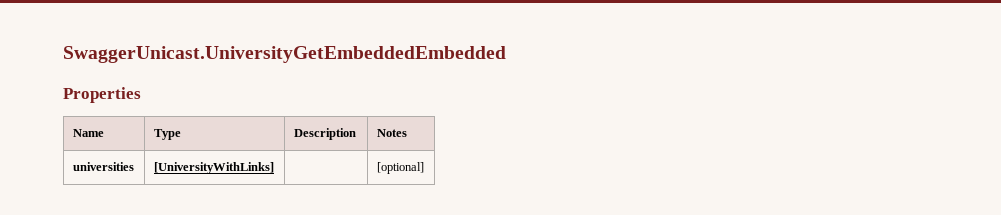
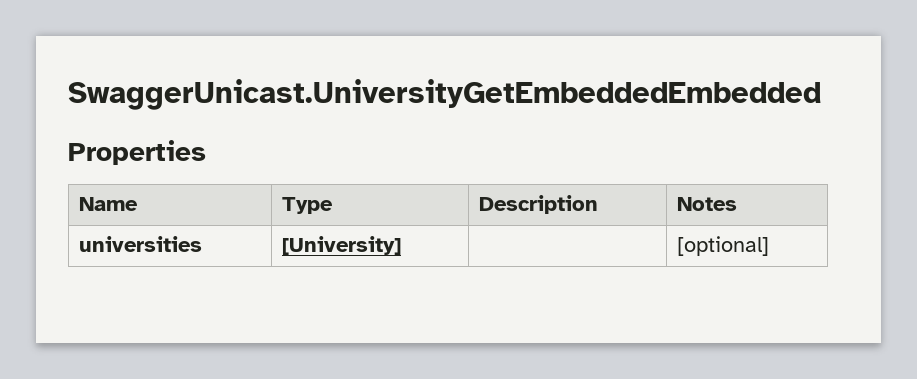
[153,162,274,174] [UniversityWithLinks] -> [282,236,402,255] [University]

